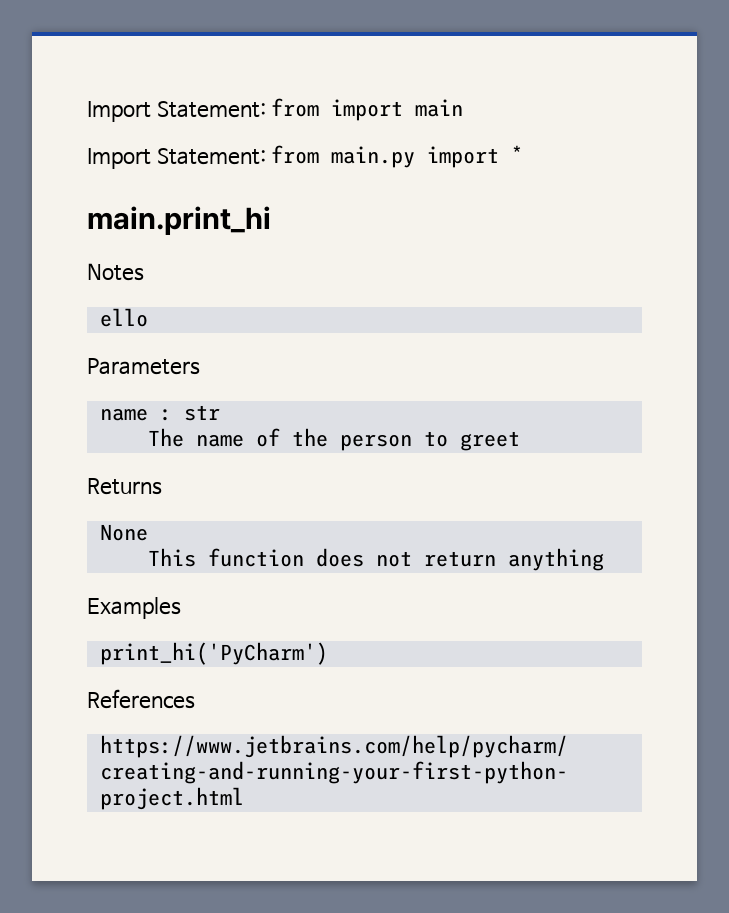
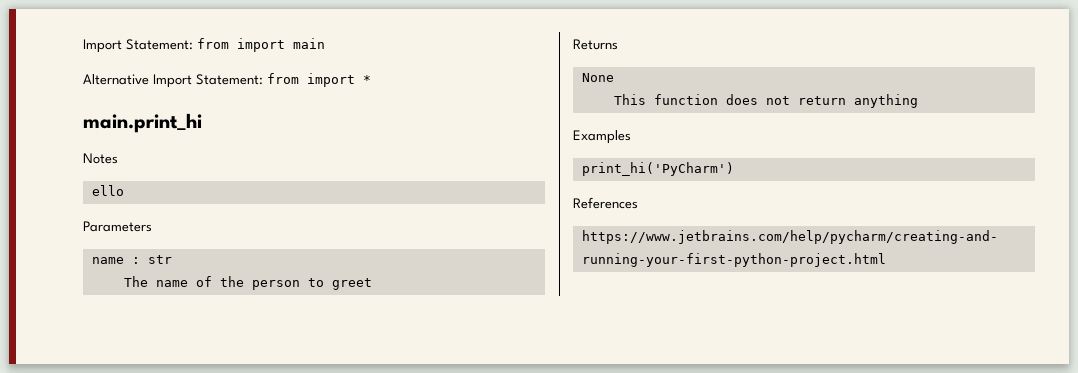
[87,145,416,169] Import Statement: from main.py -> [83,73,299,88] Alternative Import Statement: from

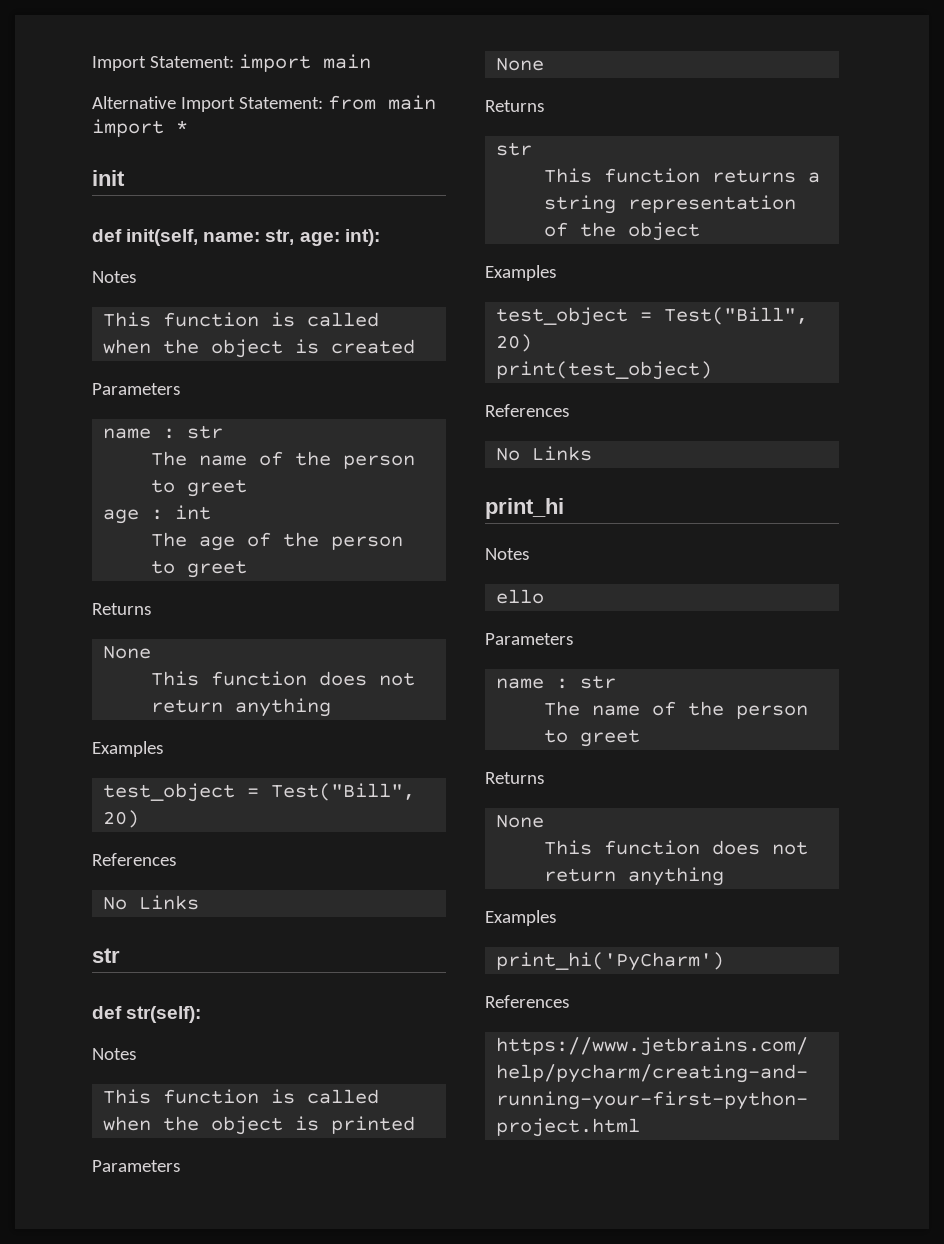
[83,38,229,53] Import Statement: from -> [92,56,234,71] Import Statement:
(299, 78) none -> [387,95,436,110] main
[83,113,202,133] main.print_hi -> [92,170,125,186] [92,229,380,246] [92,271,136,283] [103,312,380,327] [103,339,416,358] [92,383,180,395] [103,425,224,439] [151,451,416,469] [151,479,248,497] [103,505,212,524] [151,532,404,551] [151,560,248,578] [92,603,151,615] [103,646,152,659] [151,671,416,686] [151,698,332,717] [92,741,163,757] [103,783,416,802] [103,810,140,828] [92,853,176,866] [103,895,200,910] [92,948,120,963] [92,1006,202,1023] [92,1048,136,1060] [103,1089,380,1104] [103,1116,416,1135] [92,1160,180,1172] [496,58,545,71] [485,100,544,112] [496,142,533,156] [544,168,821,183] [544,195,797,214] [544,222,701,241] [485,265,556,281] [496,307,809,326] [496,334,533,352] [496,361,713,380] [485,404,569,417] [496,446,593,461] [485,498,564,519] init // def init(self, name: str, age: int): // Notes // This function is called when the object is created // Parameters // name : str // The name of the person to greet // age : int // The age of the person to greet // Returns // None // This function does not return anything // Examples // test_object = Test("Bill", 20) // References // No Links // str // def str(self): // Notes // This function is called when the object is printed // Parameters // None // Returns // str // This function returns a string representation of the object // Examples // test_object = Test("Bill", 20) // print(test_object) // References // No Links // print_hi

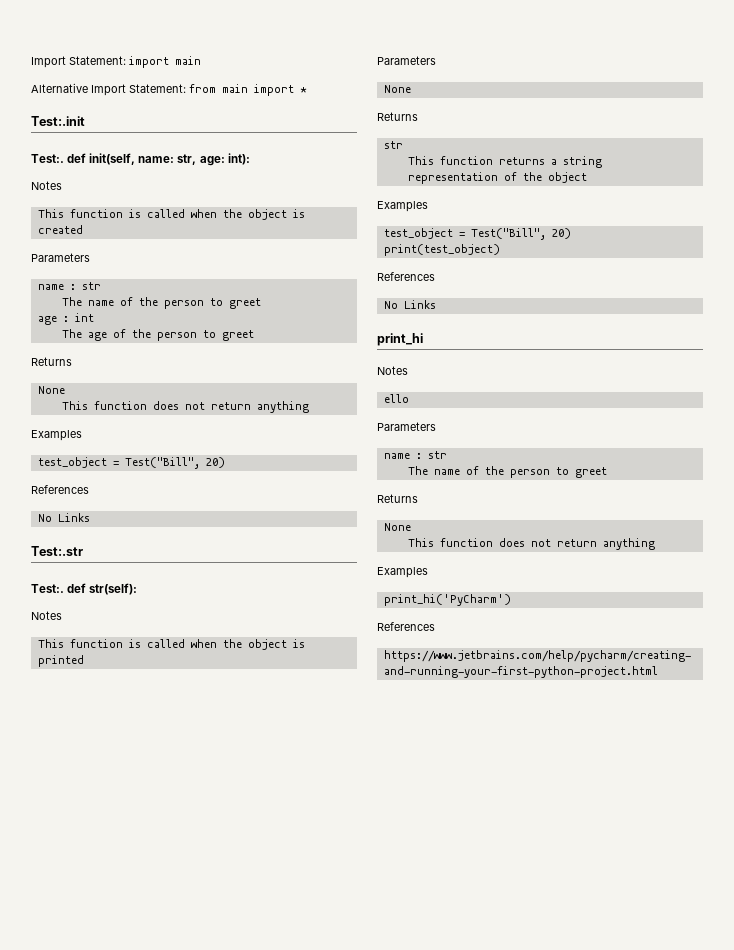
[92,170,125,186] init // -> [31,116,85,126] [31,154,64,163] Test:.init // Test:.
[92,948,120,963] str // -> [31,546,83,556] [31,584,64,593] Test:.str // Test:.

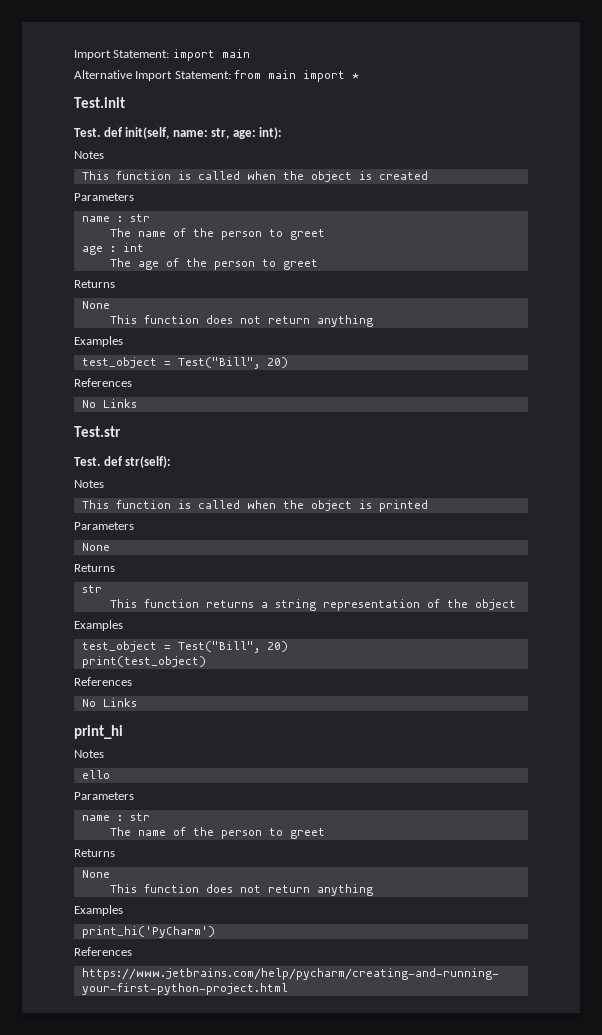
[31,116,85,126] [31,154,64,163] Test:.init // Test:. -> [74,97,125,108] [74,128,100,137] Test.init // Test.
[31,546,83,556] [31,584,64,593] Test:.str // Test:. -> [74,426,121,437] [74,457,100,466] Test.str // Test.

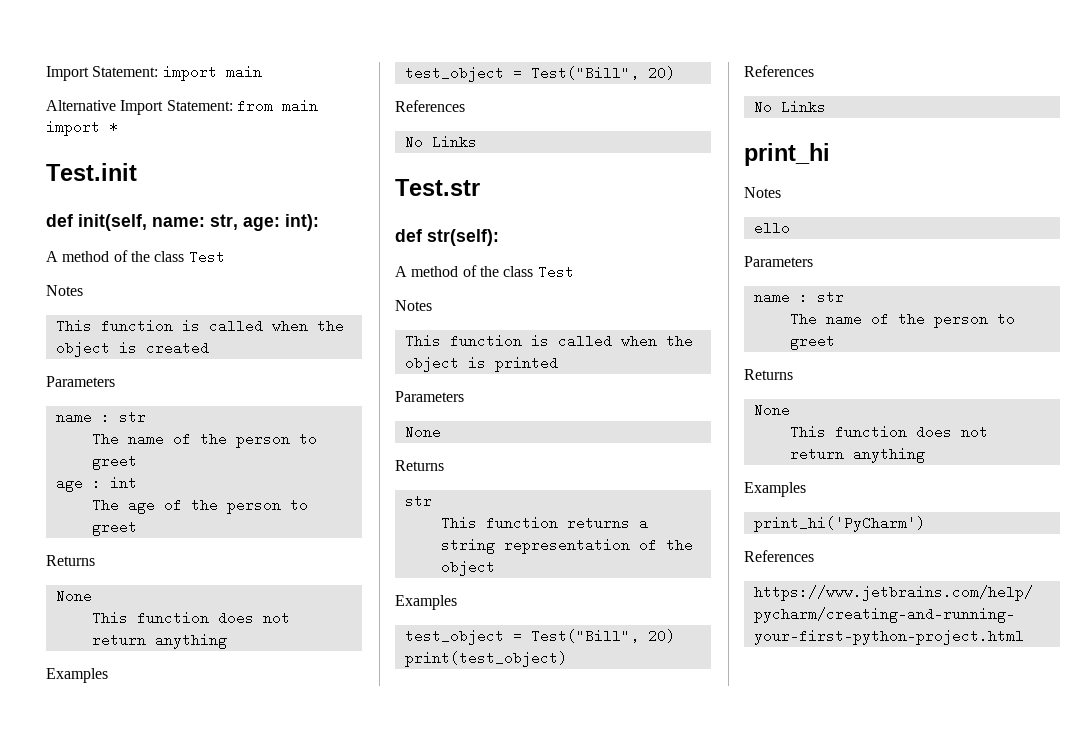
[74,128,100,137] Test. -> (137, 172) none
(283, 133) none -> [46,250,225,264] // A method of the class Test
[74,457,100,466] Test. -> (480, 187) none
(172, 462) none -> [395,265,574,279] // A method of the class Test

